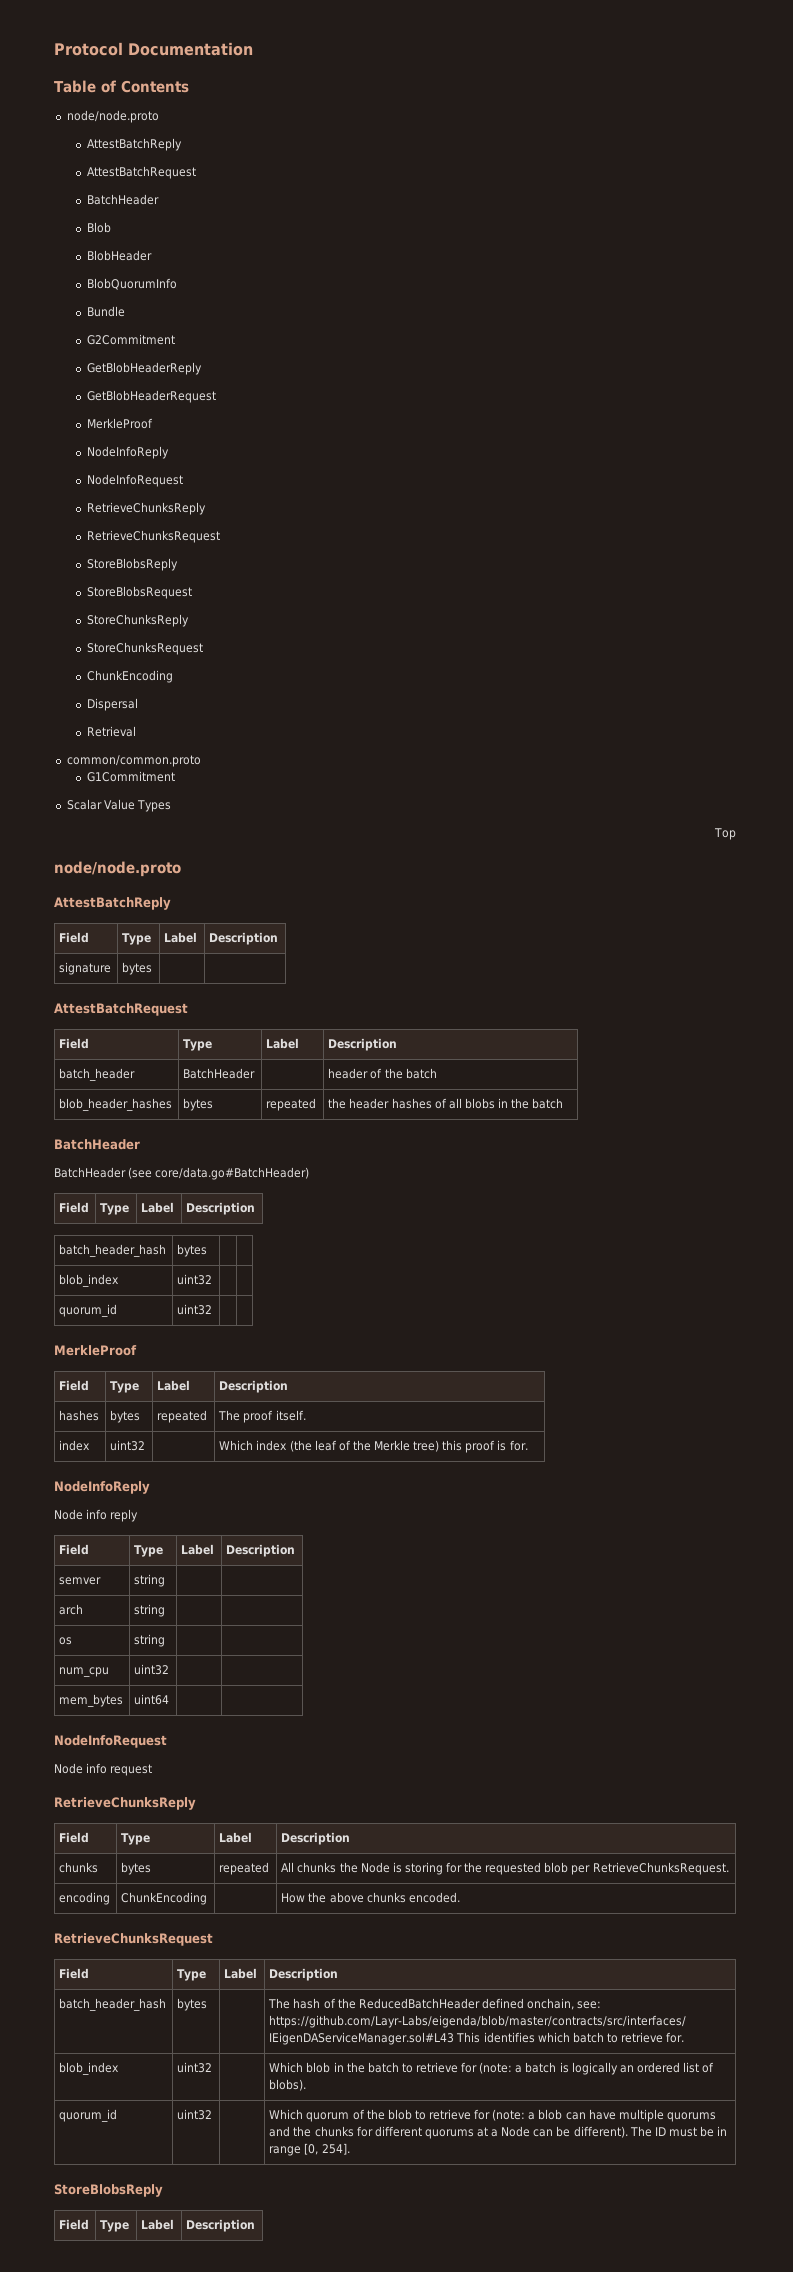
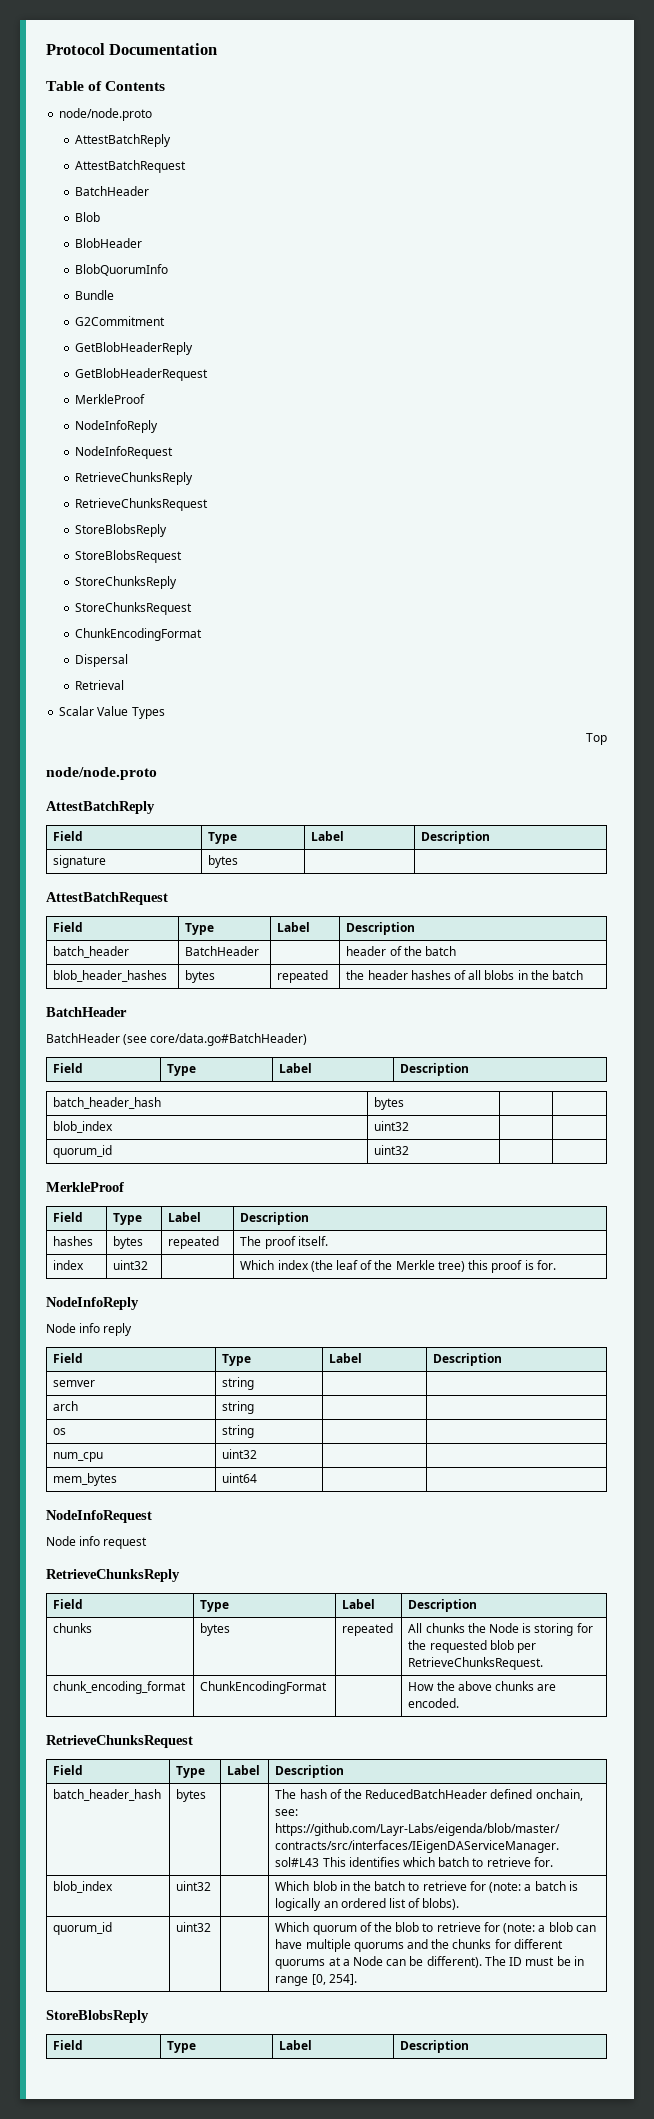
[86,670,173,683] ChunkEncoding -> [75,628,203,641] ChunkEncodingFormat
[66,755,201,767] [86,771,175,782] // common/common.proto // G1Commitment -> (125, 685) none
[59,1892,111,1905] [121,1892,208,1905] encoding | ChunkEncoding -> [53,1681,187,1694] [200,1681,328,1694] chunk_encoding_format | ChunkEncodingFormat
(406, 1897) none -> [537,1684,557,1691] are

